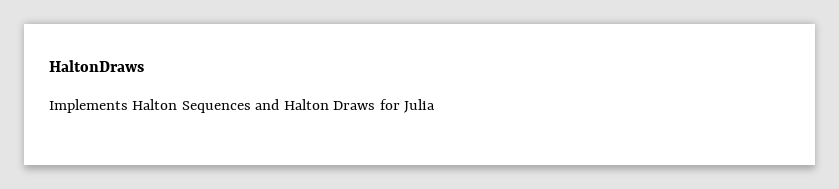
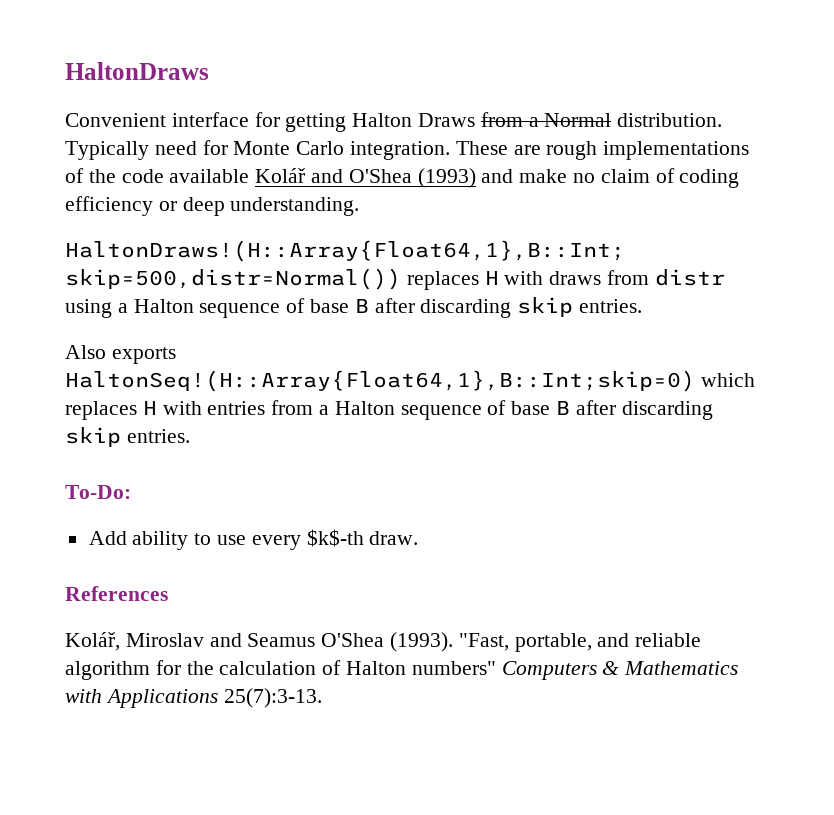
[49,99,436,113] Implements Halton Sequences and Halton Draws for Julia -> [65,112,723,132] [65,140,750,160] [65,168,740,188] [65,196,360,216] [65,240,625,262] [65,268,725,290] [65,297,643,318] [65,345,176,364] [65,370,755,392] [65,400,713,420] [65,427,190,447] [65,485,131,499] [88,529,419,550] [65,586,168,601] [65,632,702,652] [65,660,739,680] [65,688,322,708] Convenient interface for getting Halton Draws from a Normal distribution. Typically need for Monte Carlo integration. These are rough implementations of the code available Kolář and O'Shea (1993) and make no claim of coding efficiency or deep understanding. // HaltonDraws!(H::Array{Float64,1},B::Int; skip=500,distr=Normal()) replaces H with draws from distr using a Halton sequence of base B after discarding skip entries. // Also exports HaltonSeq!(H::Array{Float64,1},B::Int;skip=0) which replaces H with entries from a Halton sequence of base B after discarding skip entries. // To-Do: // Add ability to use every $k$-th draw. // References // Kolář, Miroslav and Seamus O'Shea (1993). "Fast, portable, and reliable algorithm for the calculation of Halton numbers" Computers & Mathematics with Applications 25(7):3-13.

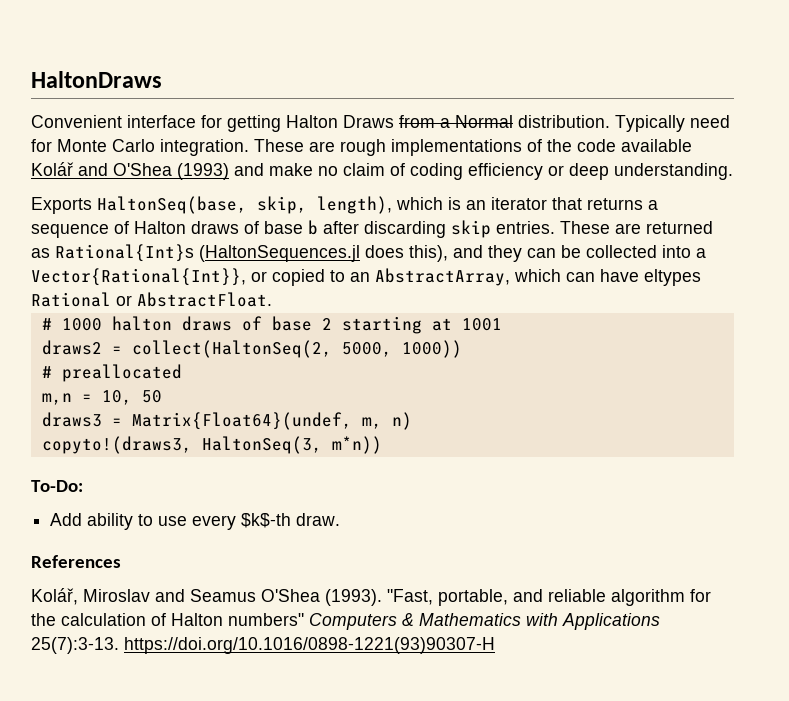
[65,240,625,262] [65,268,725,290] [65,297,643,318] [65,345,176,364] [65,370,755,392] [65,400,713,420] [65,427,190,447] HaltonDraws!(H::Array{Float64,1},B::Int; skip=500,distr=Normal()) replaces H with draws from distr using a Halton sequence of base B after discarding skip entries. // Also exports HaltonSeq!(H::Array{Float64,1},B::Int;skip=0) which replaces H with entries from a Halton sequence of base B after discarding skip entries. -> [31,196,658,214] [31,220,713,238] [31,244,706,262] [31,268,701,286] [31,292,272,307] [41,316,502,334] [41,340,462,358] [41,364,182,382] [41,390,162,405] [41,412,412,430] [41,436,382,454] Exports HaltonSeq(base, skip, length), which is an iterator that returns a sequence of Halton draws of base b after discarding skip entries. These are returned as Rational{Int}s (HaltonSequences.jl does this), and they can be collected into a Vector{Rational{Int}}, or copied to an AbstractArray, which can have eltypes Rational or AbstractFloat. // # 1000 halton draws of base 2 starting at 1001 // draws2 = collect(HaltonSeq(2, 5000, 1000)) // # preallocated // m,n = 10, 50 // draws3 = Matrix{Float64}(undef, m, n) // copyto!(draws3, HaltonSeq(3, m*n))
(322, 698) none -> [124,637,495,654] https://doi.org/10.1016/0898-1221(93)90307-H

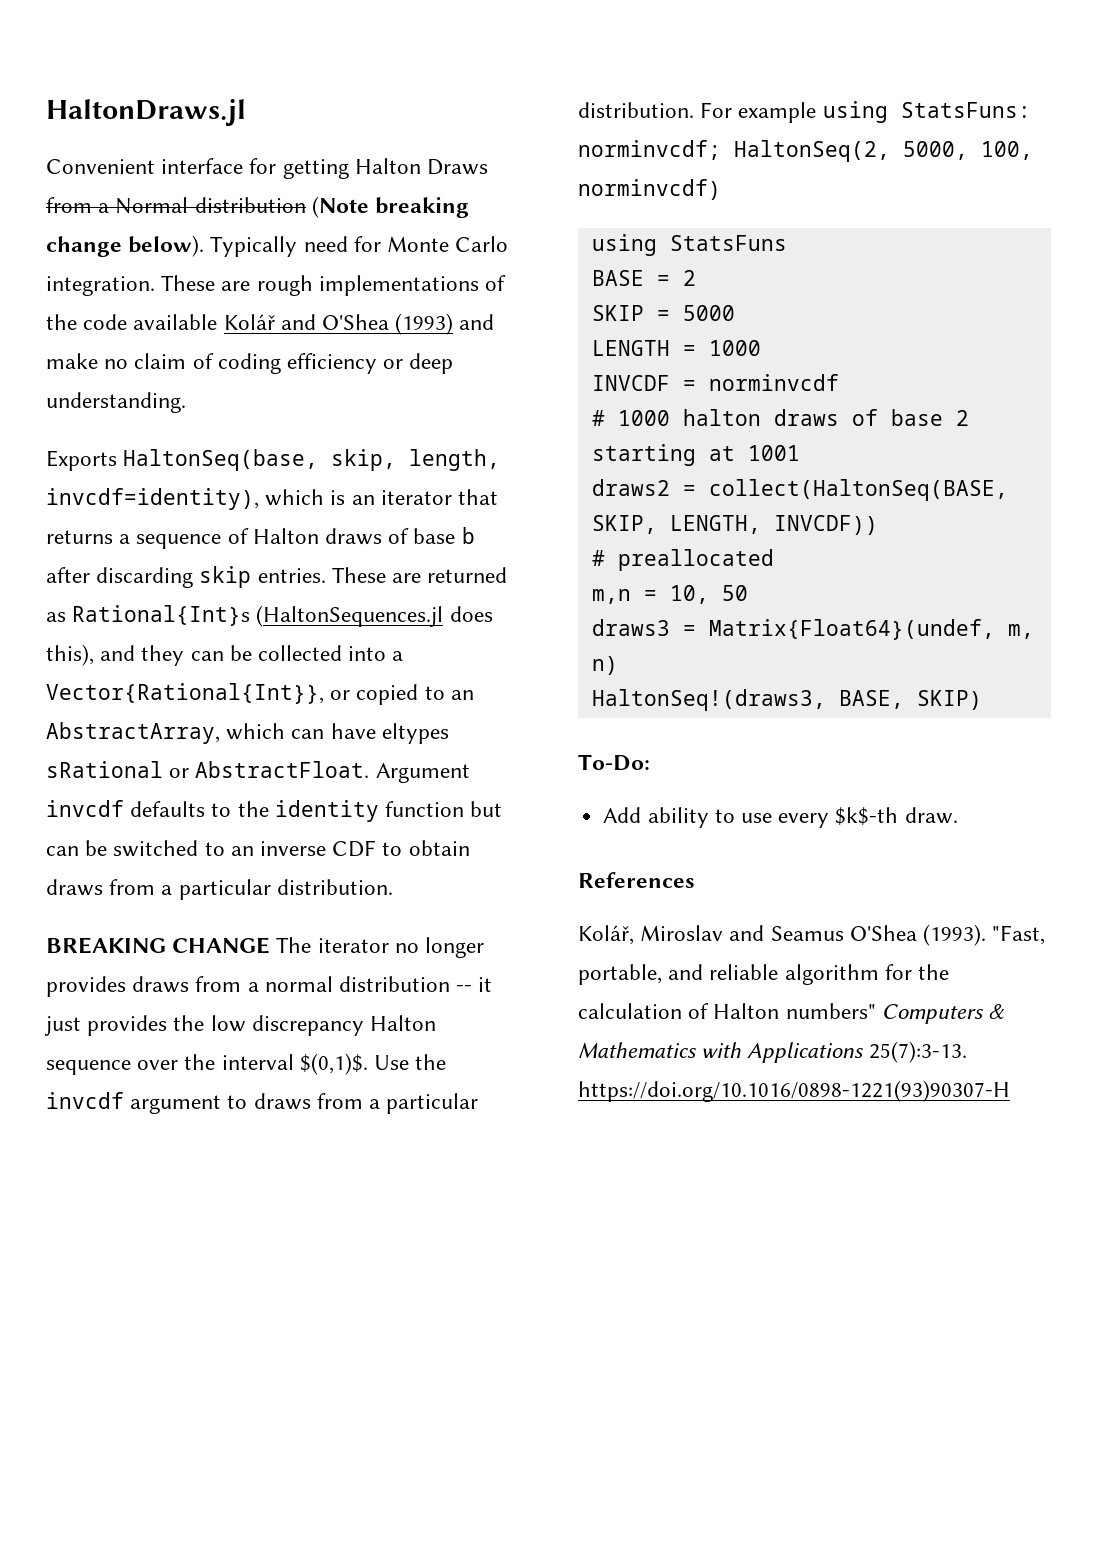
[31,71,162,88] HaltonDraws -> [46,99,246,126] HaltonDraws.jl
[518,115,610,128] distribution. -> [194,196,470,218] [46,235,205,257] distribution (Note breaking change below).
[317,196,392,214] length), -> [409,449,501,471] [46,488,259,510] length, invcdf=identity),
[31,292,111,307] Rational -> [46,761,163,778] sRational
(272, 299) none -> [375,763,470,783] [46,800,503,822] [46,840,470,857] [46,879,393,900] [46,937,485,958] [46,976,493,997] [45,1015,437,1036] [46,1053,447,1075] [46,1092,479,1114] [578,101,1031,123] [578,140,1033,162] [578,179,721,200] [591,234,787,256] [591,270,696,286] [591,305,735,321] [591,340,761,356] [591,374,839,391] Argument invcdf defaults to the identity function but can be switched to an inverse CDF to obtain draws from a particular distribution. // BREAKING CHANGE The iterator no longer provides draws from a normal distribution -- it just provides the low discrepancy Halton sequence over the interval $(0,1)$. Use the invcdf argument to draws from a particular distribution. For example using StatsFuns: norminvcdf; HaltonSeq(2, 5000, 100, norminvcdf) // using StatsFuns // BASE = 2 // SKIP = 5000 // LENGTH = 1000 // INVCDF = norminvcdf
[131,340,462,358] collect(HaltonSeq(2, 5000, 1000)) -> [708,479,1008,501] [591,515,878,535] collect(HaltonSeq(BASE, SKIP, LENGTH, INVCDF))
[41,436,382,454] copyto!(draws3, HaltonSeq(3, m*n)) -> [591,689,982,711] HaltonSeq!(draws3, BASE, SKIP)

